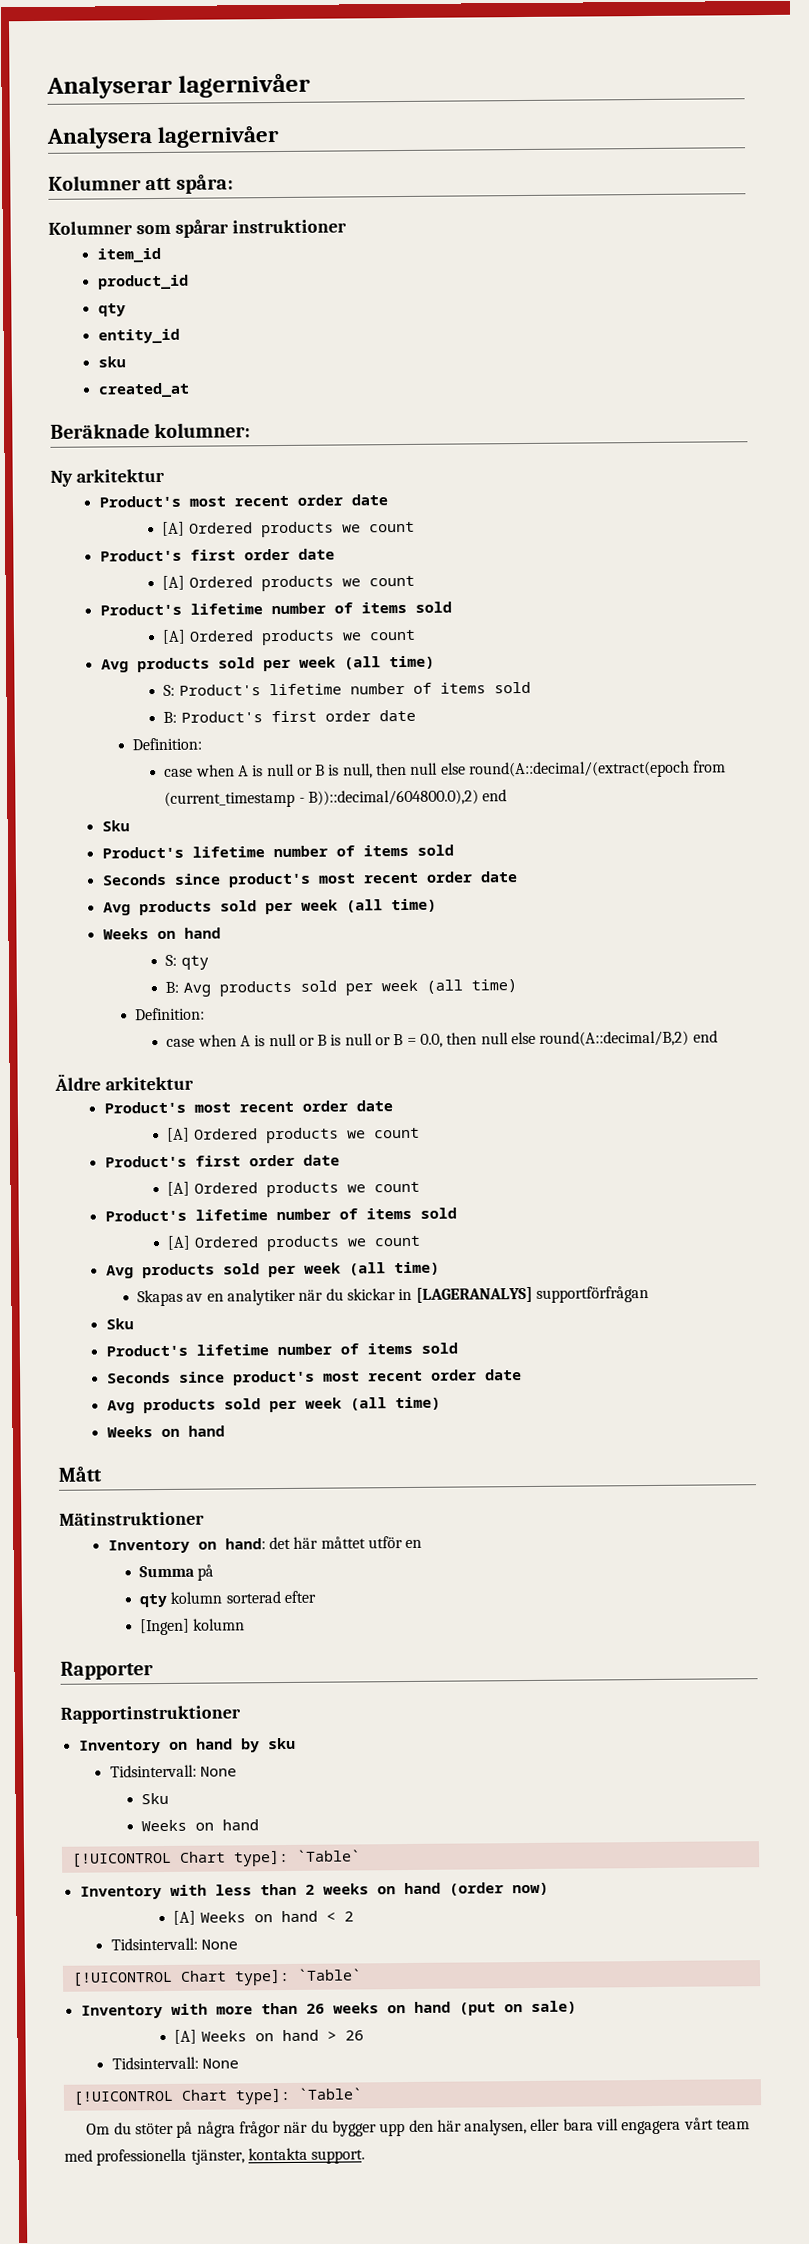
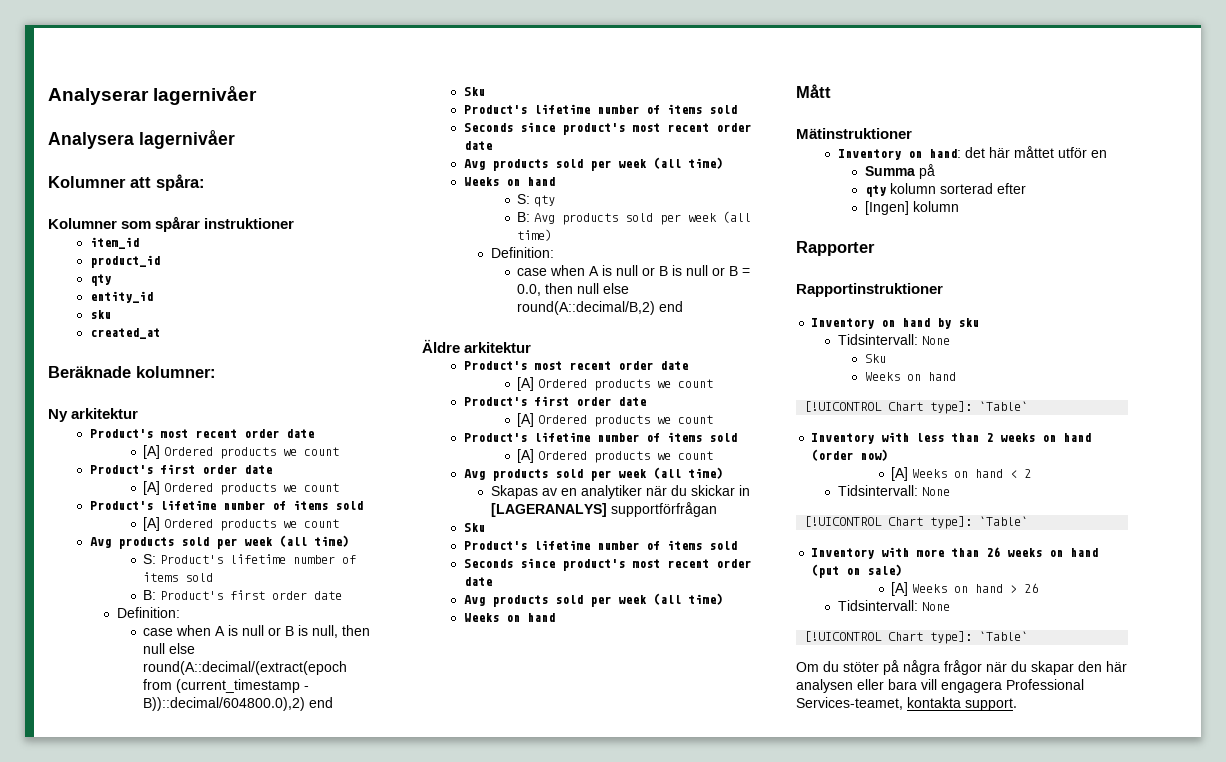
[331,2120,406,2137] bygger upp -> [1031,661,1074,675] skapar
[464,2119,528,2136] analysen, -> [796,679,853,693] analysen
[683,2117,751,2130] [64,2148,245,2166] vårt team med professionella tjänster, -> [1006,679,1084,690] [796,697,903,710] Professional Services-teamet,

